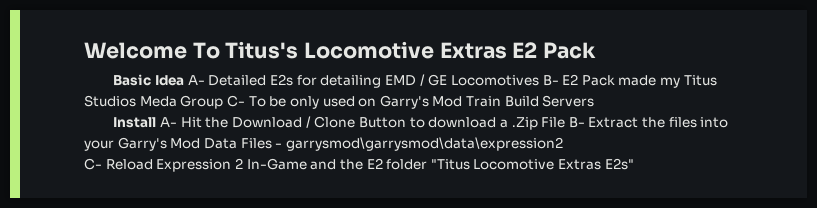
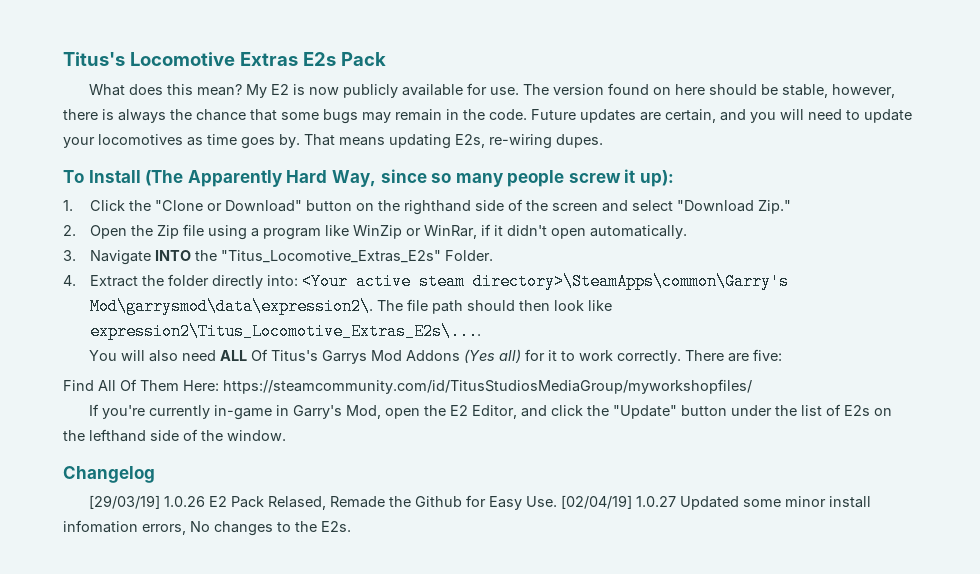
[84,42,220,59] Welcome To -> (63, 59) none
[512,42,597,59] [113,74,717,88] [84,95,595,109] [113,116,729,130] [84,137,563,151] [84,158,634,172] E2 Pack // Basic Idea A- Detailed E2s for detailing EMD / GE Locomotives B- E2 Pack made my Titus Studios Meda Group C- To be only used on Garry's Mod Train Build Servers // Install A- Hit the Download / Clone Button to download a .Zip File B- Extract the files into your Garry's Mod Data Files - garrysmod\garrysmod\data\expression2 // C- Reload Expression 2 In-Game and the E2 folder "Titus Locomotive Extras E2s" -> [302,52,386,66] [89,83,896,98] [63,109,912,124] [63,134,603,149] [63,169,675,187] [63,199,791,215] [63,224,687,240] [63,250,493,265] [63,273,789,290] [89,298,612,315] [89,323,481,340] [89,349,783,364] [63,379,752,394] [89,404,893,420] [63,429,286,442] [63,466,155,483] [89,495,872,510] [63,520,351,536] E2s Pack // What does this mean? My E2 is now publicly available for use. The version found on here should be stable, however, there is always the chance that some bugs may remain in the code. Future updates are certain, and you will need to update your locomotives as time goes by. That means updating E2s, re-wiring dupes. // To Install (The Apparently Hard Way, since so many people screw it up): // 1. Click the "Clone or Download" button on the righthand side of the screen and select "Download Zip." // 2. Open the Zip file using a program like WinZip or WinRar, if it didn't open automatically. // 3. Navigate INTO the "Titus_Locomotive_Extras_E2s" Folder. // 4. Extract the folder directly into: <Your active steam directory>\SteamApps\common\Garry's Mod\garrysmod\data\expression2\. The file path should then look like expression2\Titus_Locomotive_Extras_E2s\.... // You will also need ALL Of Titus's Garrys Mod Addons (Yes all) for it to work correctly. There are five: // Find All Of Them Here: https://steamcommunity.com/id/TitusStudiosMediaGroup/myworkshopfiles/ // If you're currently in-game in Garry's Mod, open the E2 Editor, and click the "Update" button under the list of E2s on the lefthand side of the window. // Changelog // [29/03/19] 1.0.26 E2 Pack Relased, Remade the Github for Easy Use. [02/04/19] 1.0.27 Updated some minor install infomation errors, No changes to the E2s.

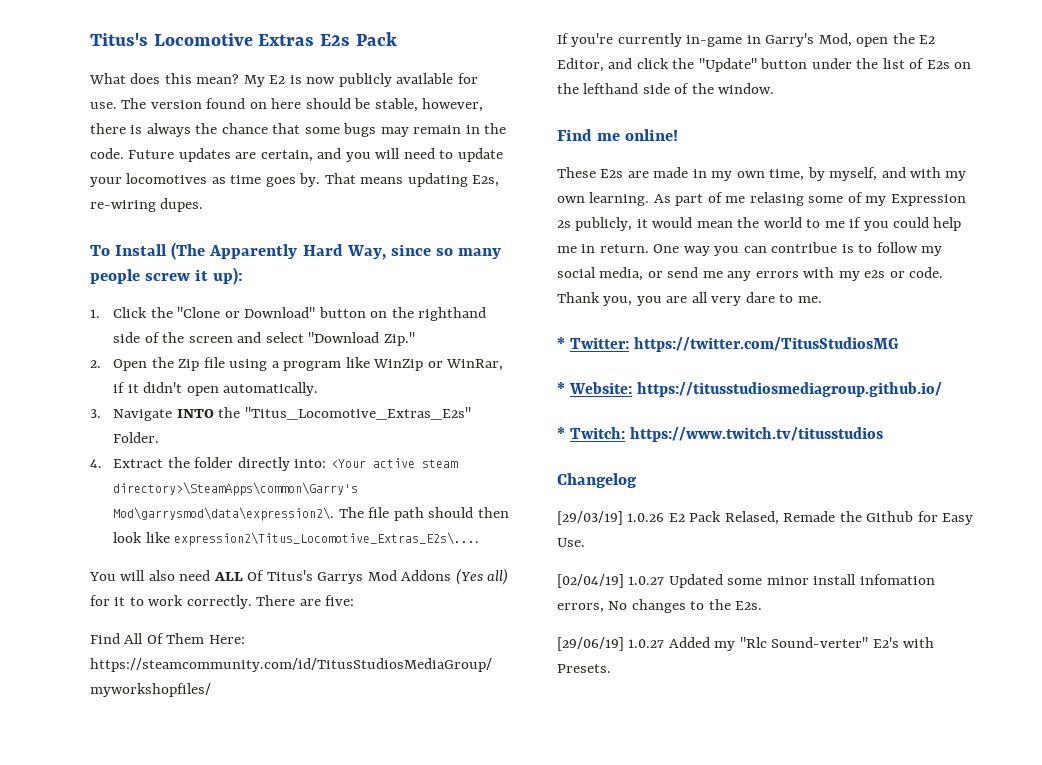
(286, 435) none -> [557,129,679,141] [557,167,967,181] [557,192,966,206] [557,217,962,231] [557,242,943,256] [557,267,944,281] [557,292,822,306] [557,337,899,352] [557,382,942,397] [557,427,883,442] // Find me online! // These E2s are made in my own time, by myself, and with my own learning. As part of me relasing some of my Expression 2s publicly, it would mean the world to me if you could help me in return. One way you can contribue is to follow my social media, or send me any errors with my e2s or code. Thank you, you are all very dare to me. // * Twitter: https://twitter.com/TitusStudiosMG // * Website: https://titusstudiosmediagroup.github.io/ // * Twitch: https://www.twitch.tv/titusstudios
(558, 501) none -> (585, 542) //
(351, 526) none -> [557,637,935,651] [557,664,611,673] // [29/06/19] 1.0.27 Added my "Rlc Sound-verter" E2's with Presets.

